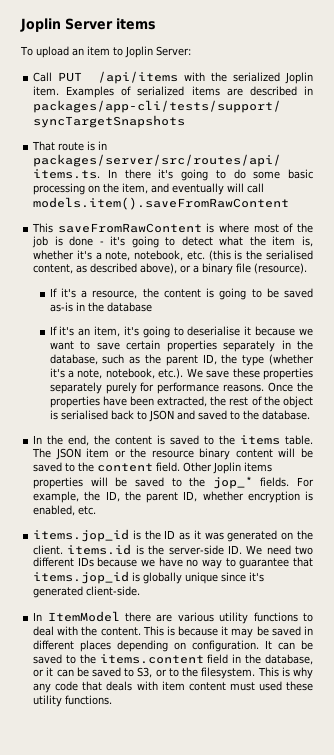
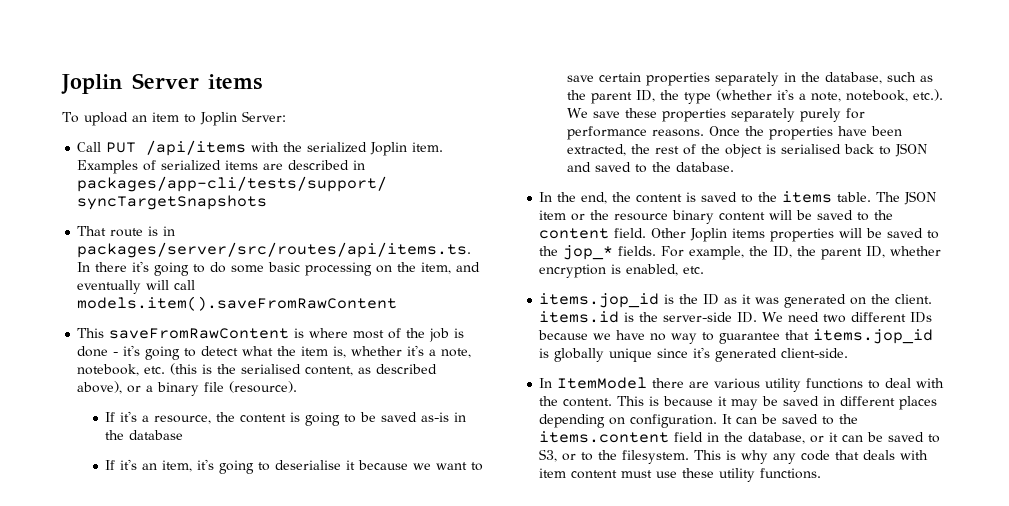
[258,681,282,691] used -> [656,471,678,478] use

